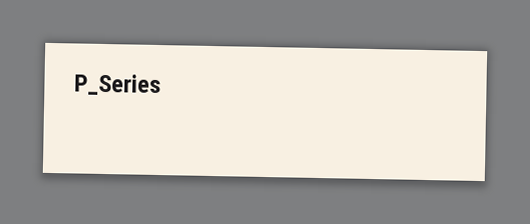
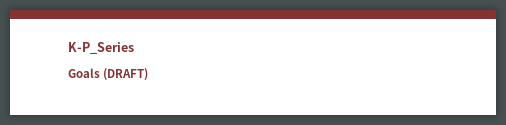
[74,73,161,97] P_Series -> [68,42,134,54] [68,68,149,80] K-P_Series // Goals (DRAFT)

